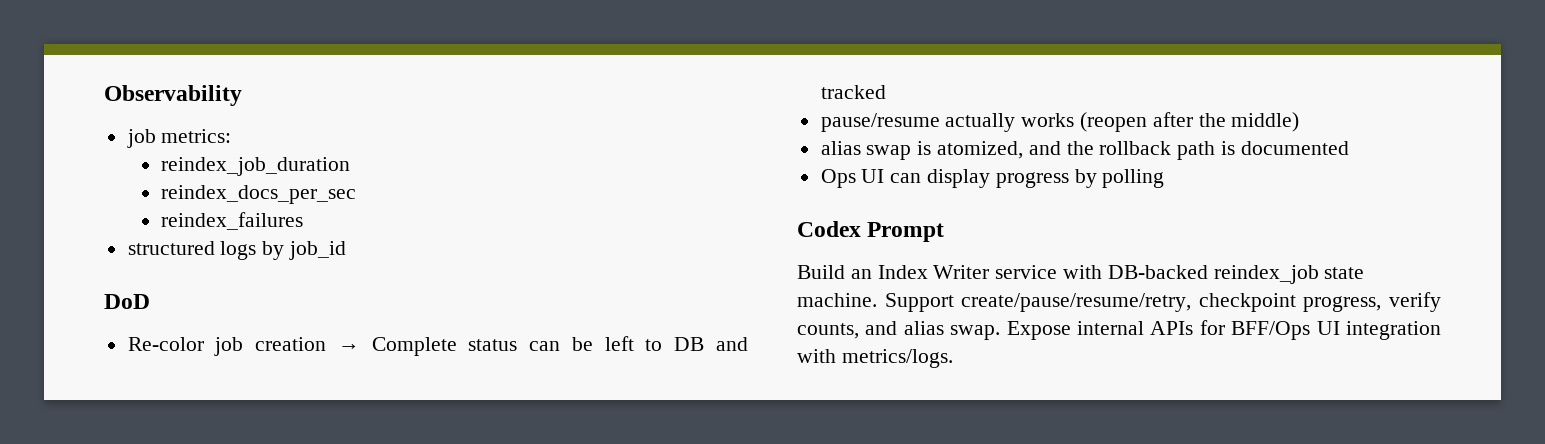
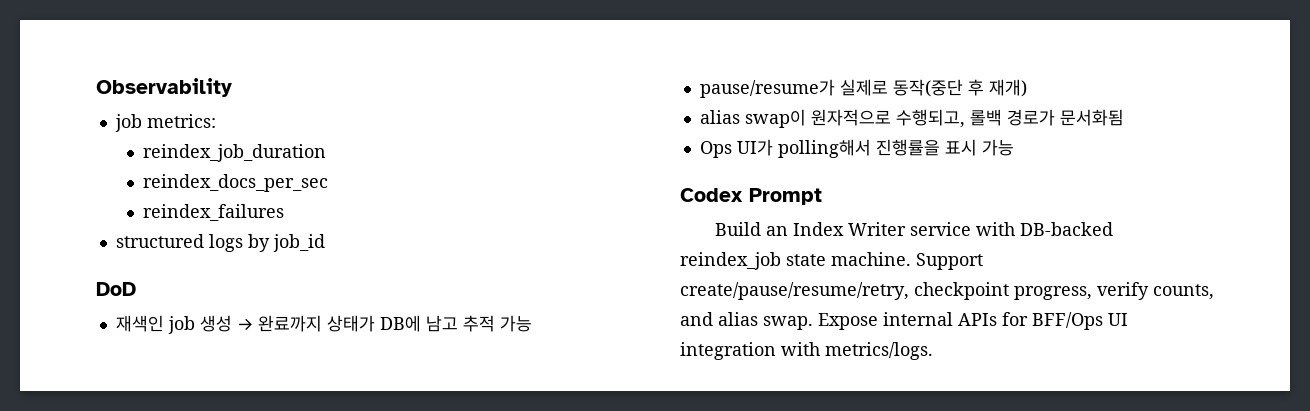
[127,336,748,356] [820,85,886,99] [820,112,1300,132] [820,141,1349,160] [820,169,1165,188] Re-color job creation → Complete status can be left to DB and tracked // pause/resume actually works (reopen after the middle) // alias swap is atomized, and the rollback path is documented // Ops UI can display progress by polling -> [115,315,532,334] [699,79,1027,98] [699,109,1124,128] [699,139,1014,158] 재색인 job 생성 → 완료까지 상태가 DB에 남고 추적 가능 // pause/resume가 실제로 동작(중단 후 재개) // alias swap이 원자적으로 수행되고, 롤백 경로가 문서화됨 // Ops UI가 polling해서 진행률을 표시 가능

